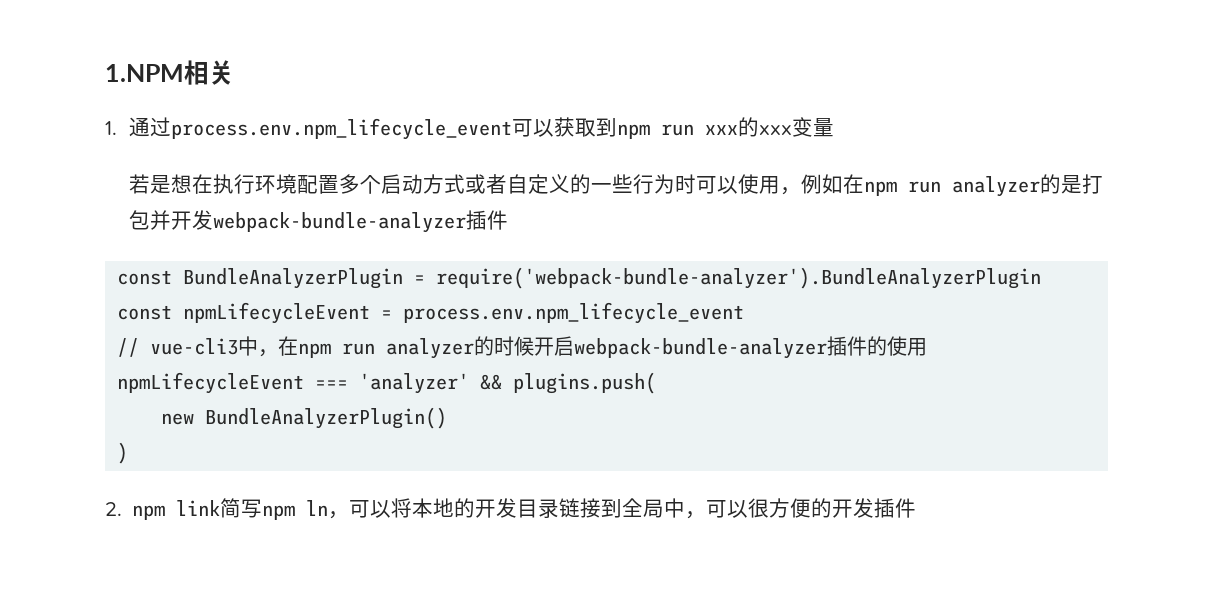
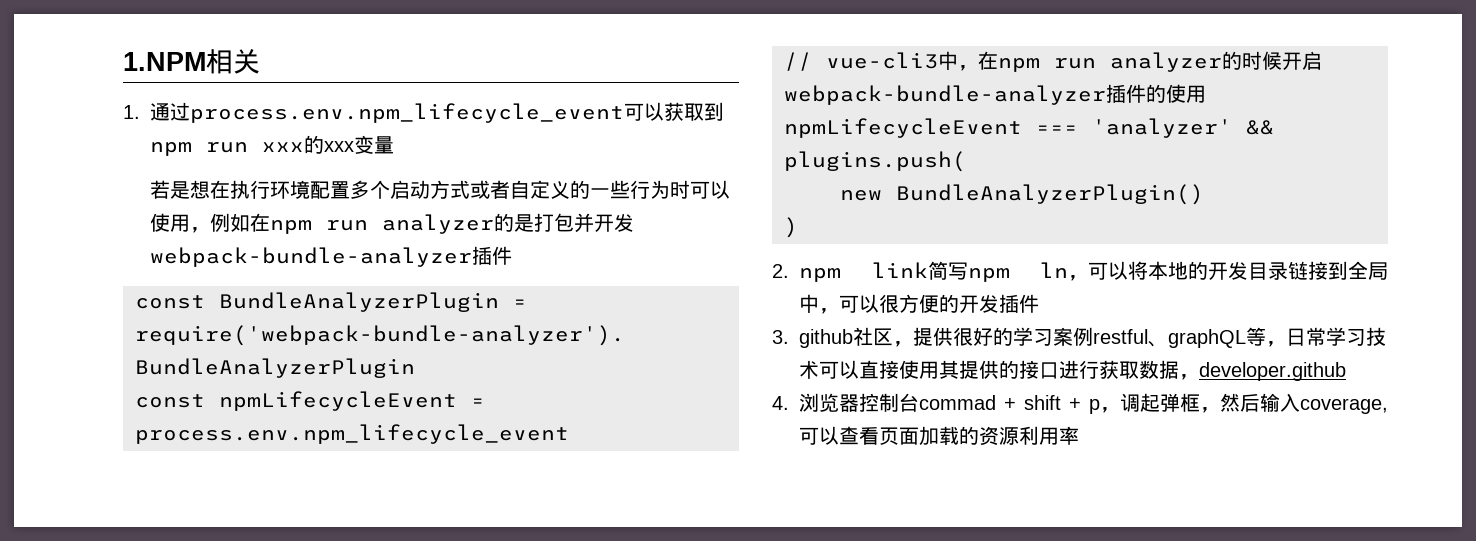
(917, 508) none -> [772,327,1387,348] [799,360,1347,381] [772,393,1388,414] [799,426,1080,446] // 3. github社区，提供很好的学习案例restful、graphQL等，日常学习技术可以直接使用其提供的接口进行获取数据，developer.github // 4.浏览器控制台commad + shift + p，调起弹框，然后输入coverage,可以查看页面加载的资源利用率

